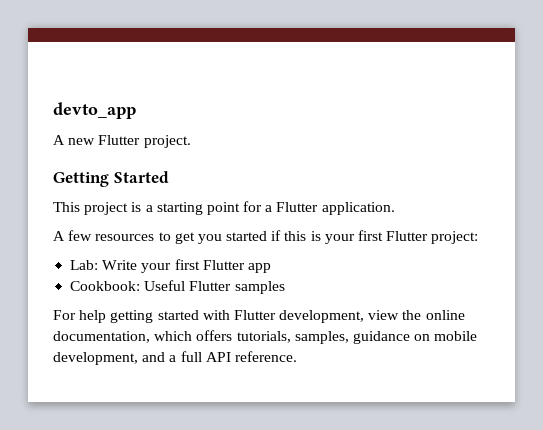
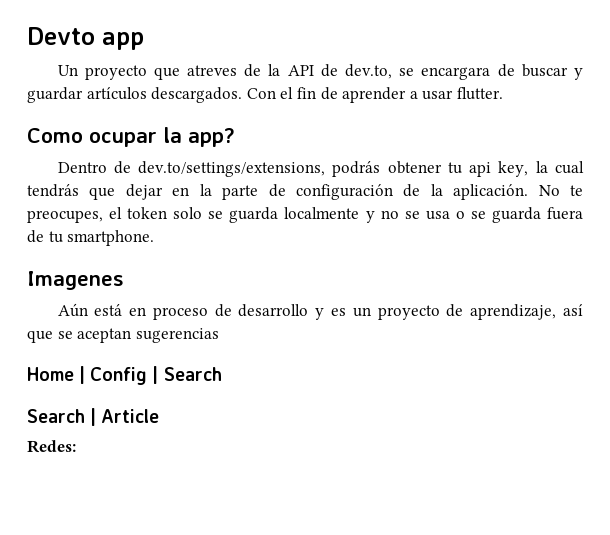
[53,102,136,119] [53,135,191,148] [53,171,169,187] [53,201,395,215] [53,230,479,244] [70,259,271,273] [70,280,285,294] [53,310,465,323] [53,330,478,344] [53,351,297,365] devto_app // A new Flutter project. // Getting Started // This project is a starting point for a Flutter application. // A few resources to get you started if this is your first Flutter project: // Lab: Write your first Flutter app // Cookbook: Useful Flutter samples // For help getting started with Flutter development, view the online documentation, which offers tutorials, samples, guidance on mobile development, and a full API reference. -> [27,27,144,50] [57,64,583,80] [27,87,503,103] [27,127,235,147] [57,161,584,177] [27,184,583,200] [27,207,583,223] [27,230,155,246] [27,271,124,290] [57,303,583,320] [27,328,219,343] [27,366,222,385] [27,408,160,426] [27,440,76,453] Devto app // Un proyecto que atreves de la API de dev.to, se encargara de buscar y guardar artículos descargados. Con el fin de aprender a usar flutter. // Como ocupar la app? // Dentro de dev.to/settings/extensions, podrás obtener tu api key, la cual tendrás que dejar en la parte de configuración de la aplicación. No te preocupes, el token solo se guarda localmente y no se usa o se guarda fuera de tu smartphone. // Imagenes // Aún está en proceso de desarrollo y es un proyecto de aprendizaje, así que se aceptan sugerencias // Home | Config | Search // Search | Article // Redes:

